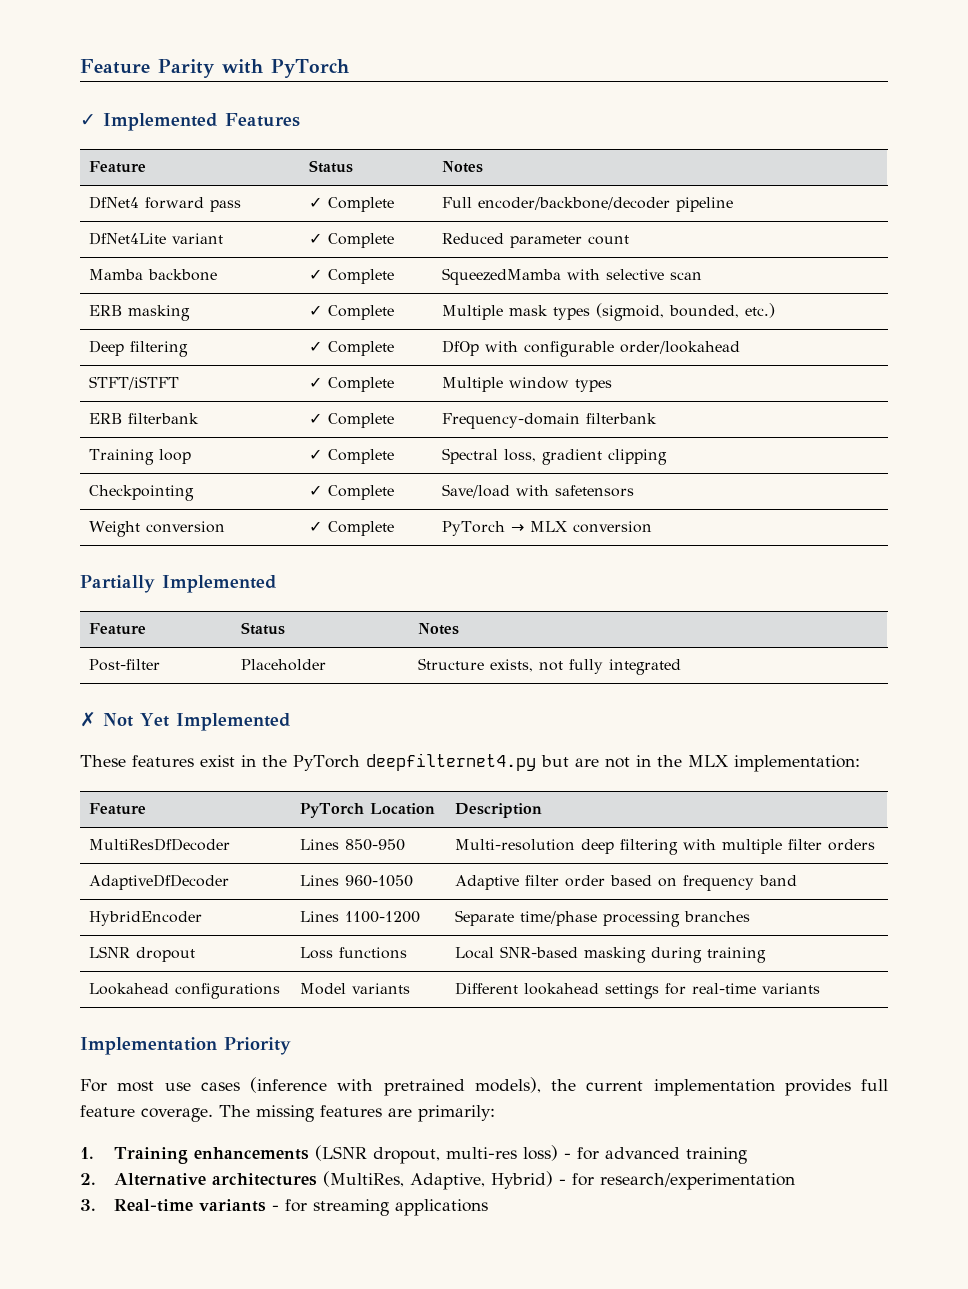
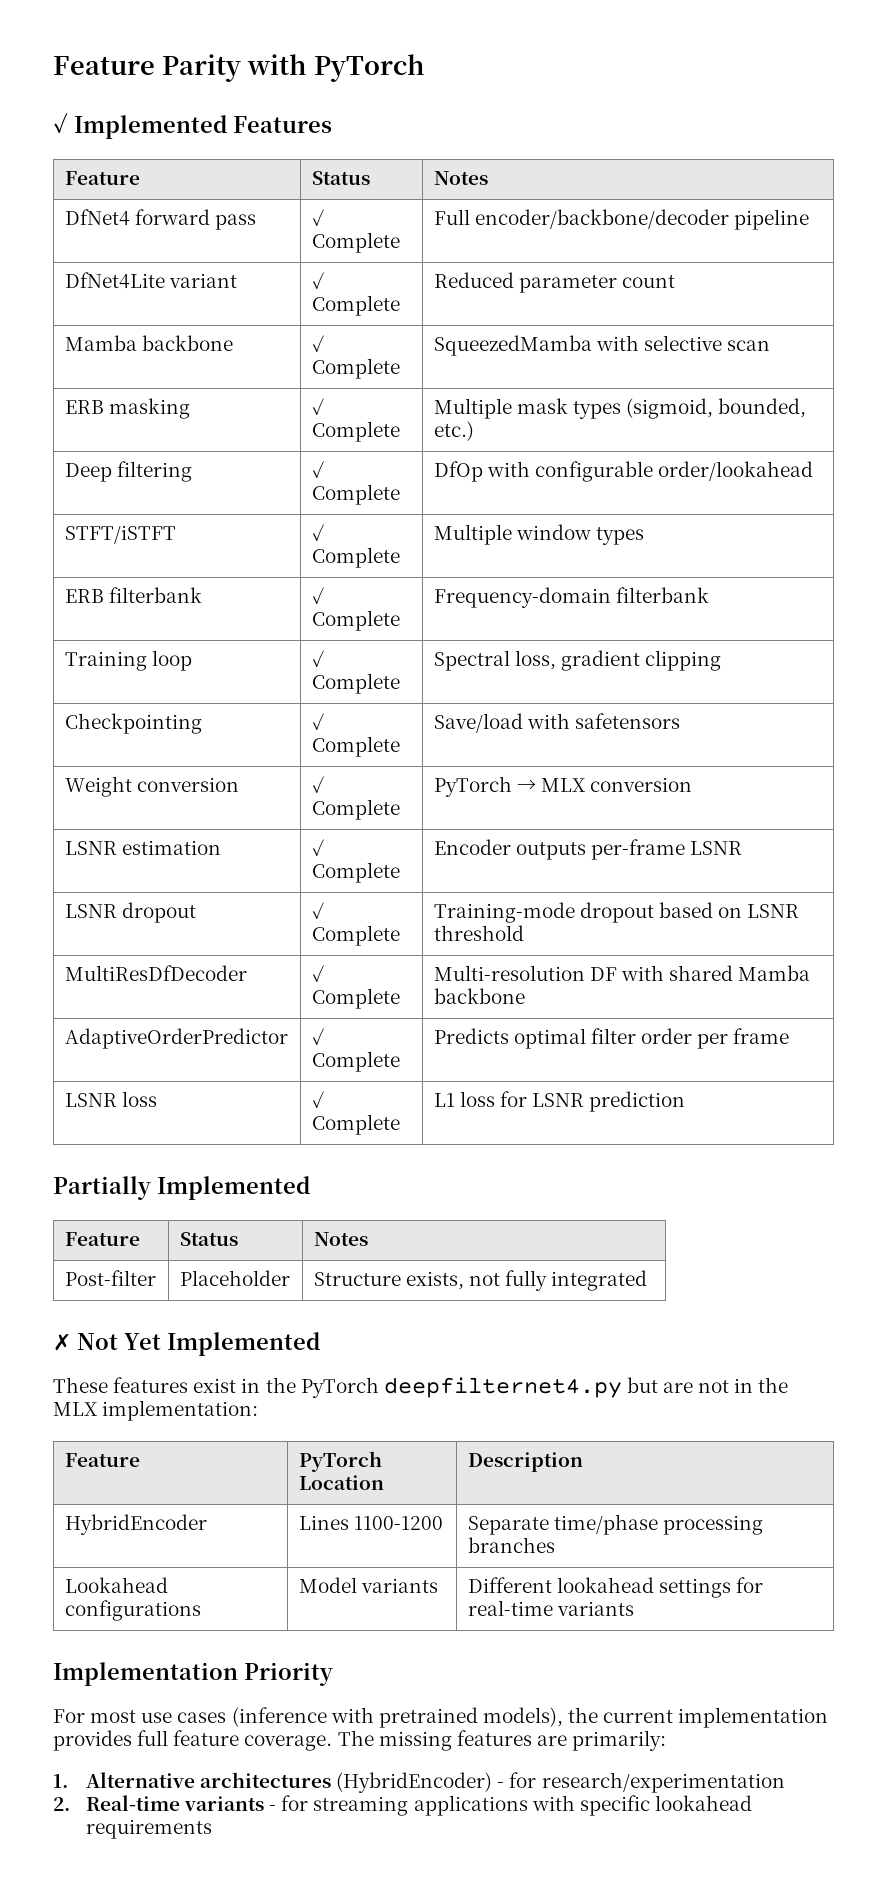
(652, 527) none -> [64,840,221,855] [311,839,324,856] [311,862,400,883] [433,839,742,860] [64,902,196,923] [311,902,324,919] [311,925,400,946] [433,902,800,923] [433,925,524,941] [64,965,247,981] [311,965,324,982] [311,988,400,1009] [433,965,811,981] [433,988,525,1004] [64,1028,288,1049] [311,1028,324,1045] [311,1051,400,1072] [433,1028,790,1049] [64,1091,157,1107] [311,1091,324,1108] [311,1114,400,1135] [433,1091,686,1112] // LSNR estimation | ✓ Complete | Encoder outputs per-frame LSNR // LSNR dropout | ✓ Complete | Training-mode dropout based on LSNR threshold // MultiResDfDecoder | ✓ Complete | Multi-resolution DF with shared Mamba backbone // AdaptiveOrderPredictor | ✓ Complete | Predicts optimal filter order per frame // LSNR loss | ✓ Complete | L1 loss for LSNR prediction
[88,838,230,851] [299,839,405,851] [454,839,875,855] [88,874,229,890] [299,875,413,887] [454,875,797,891] // MultiResDfDecoder | Lines 850-950 | Multi-resolution deep filtering with multiple filter orders // AdaptiveDfDecoder | Lines 960-1050 | Adaptive filter order based on frequency band -> (583, 1462) none
[88,946,195,962] [299,947,407,959] [454,946,766,963] // LSNR dropout | Loss functions | Local SNR-based masking during training -> (555, 1545) none
[114,1145,748,1164] [80,1171,554,1190] Training enhancements (LSNR dropout, multi-res loss) - for advanced training // 2. Alternative architectures (MultiRes, Adaptive, Hybrid) -> [85,1772,493,1793] Alternative architectures (HybridEncoder)
[80,1199,96,1211] 3. -> [53,1797,70,1811] 2.
(489, 1207) none -> [531,1795,752,1816] [85,1819,212,1839] with specific lookahead requirements

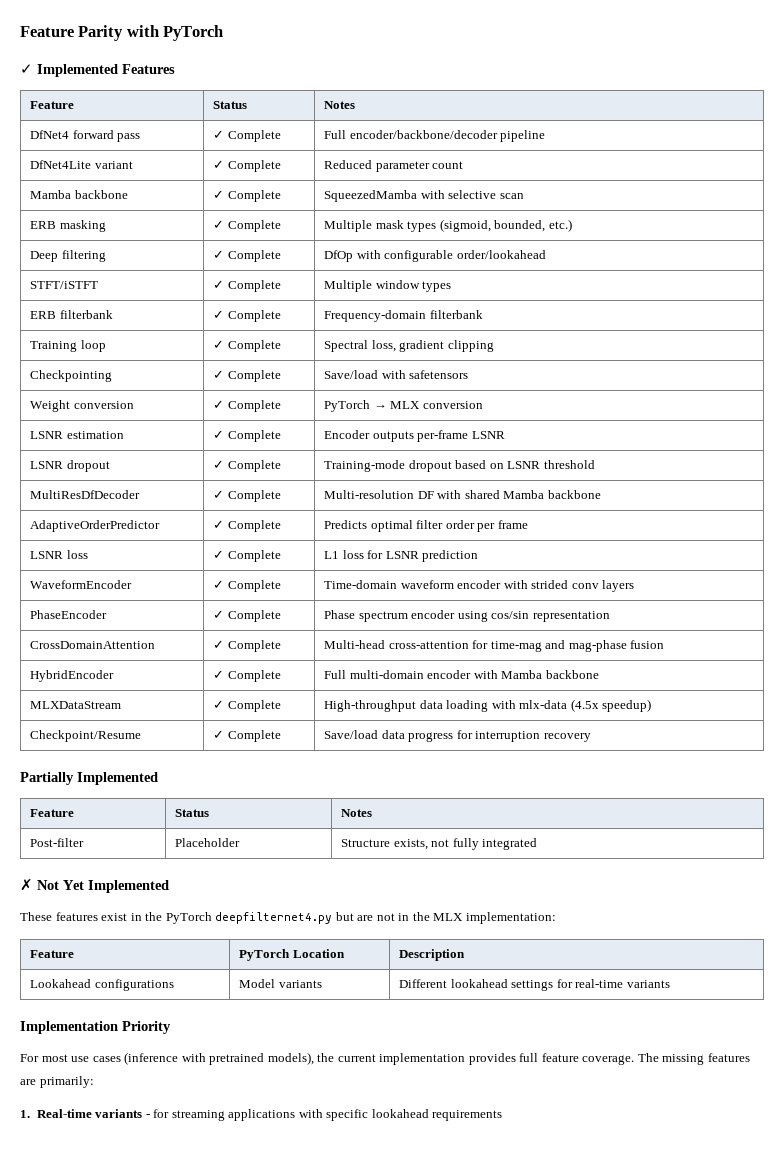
(686, 1101) none -> [30,580,133,589] [213,580,281,592] [324,580,635,592] [30,610,108,619] [213,610,281,622] [324,610,610,622] [30,641,156,649] [213,640,281,652] [324,640,665,652] [30,670,115,682] [213,670,281,682] [324,670,599,679] [30,701,122,709] [213,700,281,712] [324,699,652,712] [30,730,142,742] [213,730,281,742] [324,730,591,742] // WaveformEncoder | ✓ Complete | Time-domain waveform encoder with strided conv layers // PhaseEncoder | ✓ Complete | Phase spectrum encoder using cos/sin representation // CrossDomainAttention | ✓ Complete | Multi-head cross-attention for time-mag and mag-phase fusion // HybridEncoder | ✓ Complete | Full multi-domain encoder with Mamba backbone // MLXDataStream | ✓ Complete | High-throughput data loading with mlx-data (4.5x speedup) // Checkpoint/Resume | ✓ Complete | Save/load data progress for interruption recovery
[64,1514,207,1535] [298,1515,443,1530] [467,1514,763,1535] [467,1537,555,1553] // HybridEncoder | Lines 1100-1200 | Separate time/phase processing branches -> (466, 955) none
[85,1772,785,1793] [53,1797,70,1811] Alternative architectures (HybridEncoder) - for research/experimentation // 2. -> (30, 1114) none

